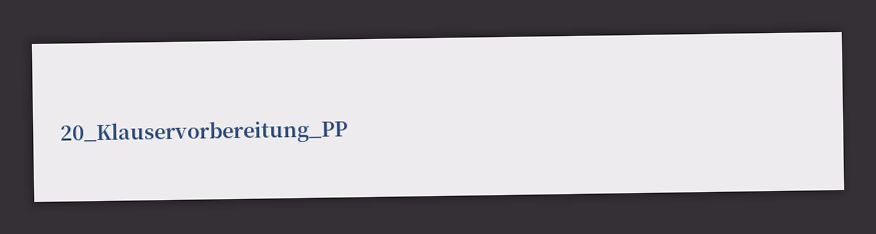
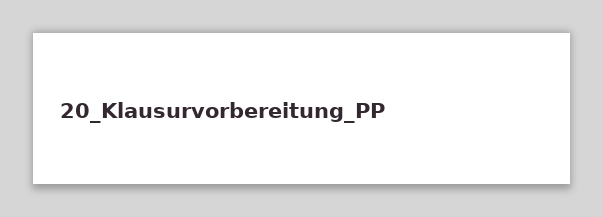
[60,119,348,146] 20_Klauservorbereitung_PP -> [60,102,385,123] 20_Klausurvorbereitung_PP

